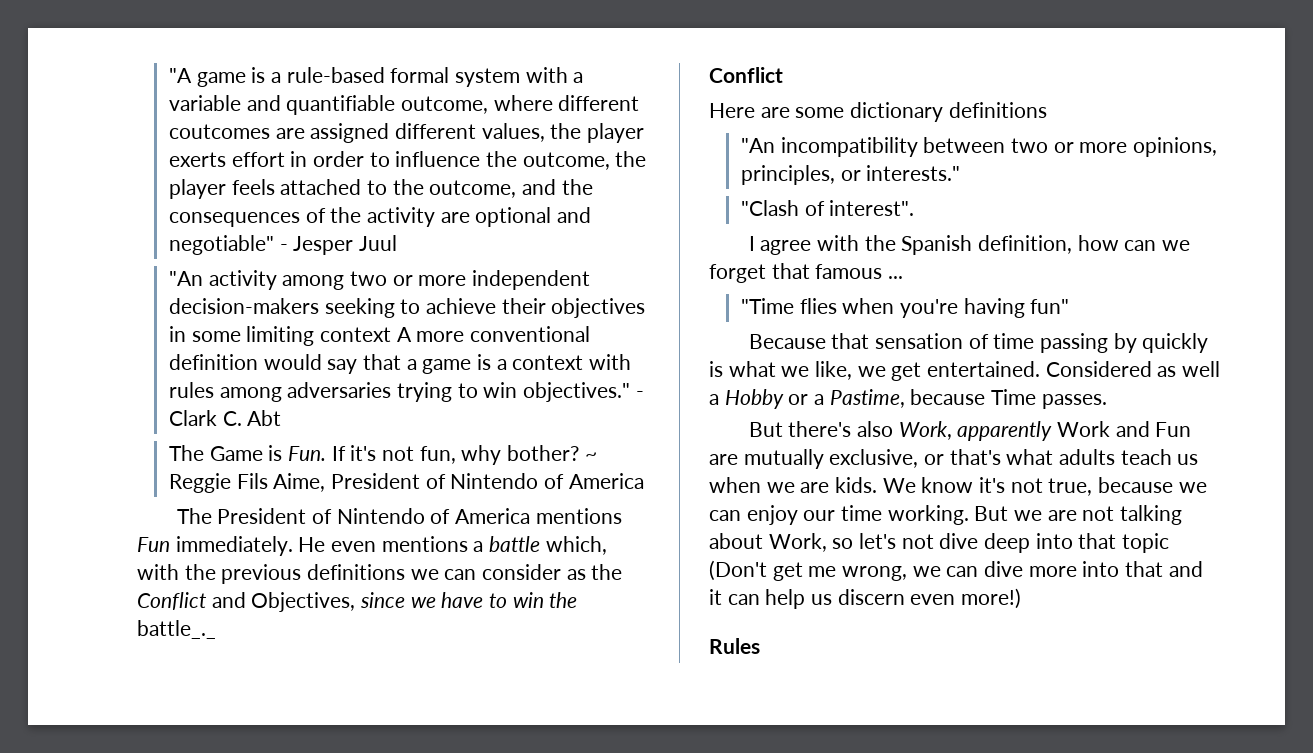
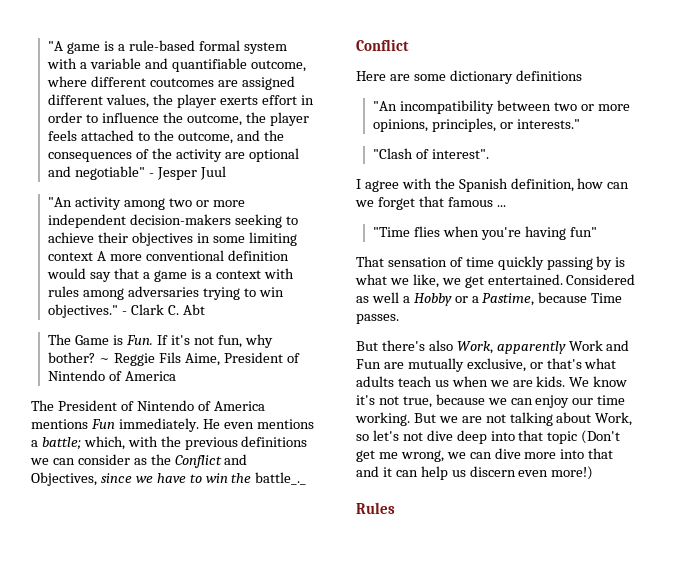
[489,536,541,552] battle -> [41,437,81,450] battle;
[748,333,870,349] Because that -> [356,256,384,267] That
(1035, 341) none -> [497,256,544,270] quickly
[1142,333,1209,353] quickly -> (613, 263) none

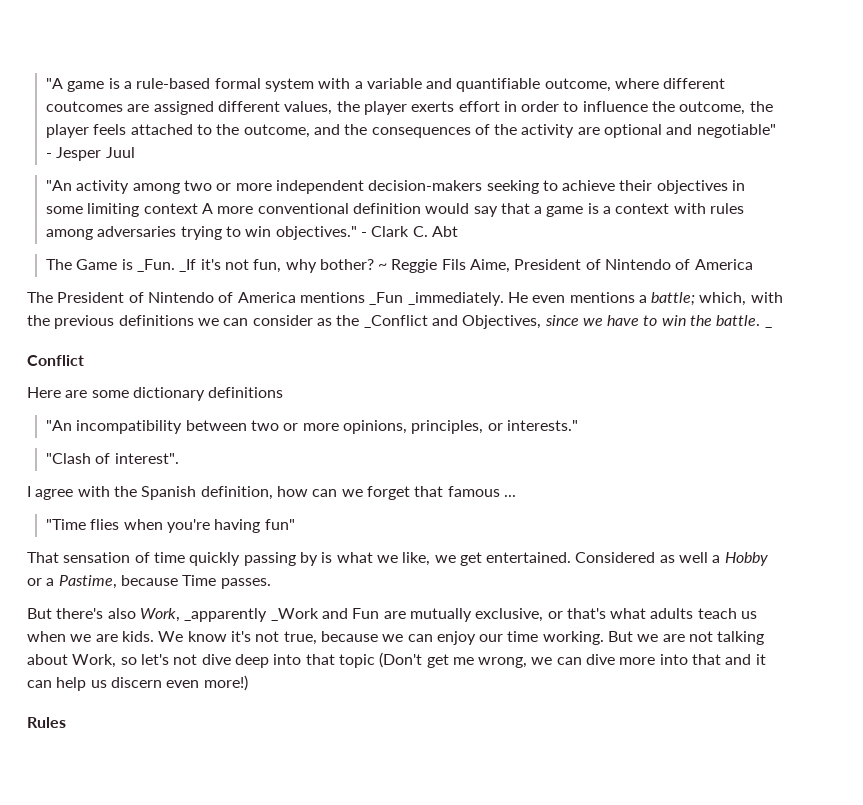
[125,335,168,345] Fun. If -> [136,259,197,272] _Fun. _If
[90,418,199,432] Fun immediately. -> [369,292,504,306] _Fun _immediately.
[174,455,222,468] Conflict -> [363,315,428,328] _Conflict
[255,472,307,485] battle_._ -> [716,315,761,326] [764,326,772,328] battle. _
[496,340,603,354] apparently Work -> [184,608,319,622] _apparently _Work

